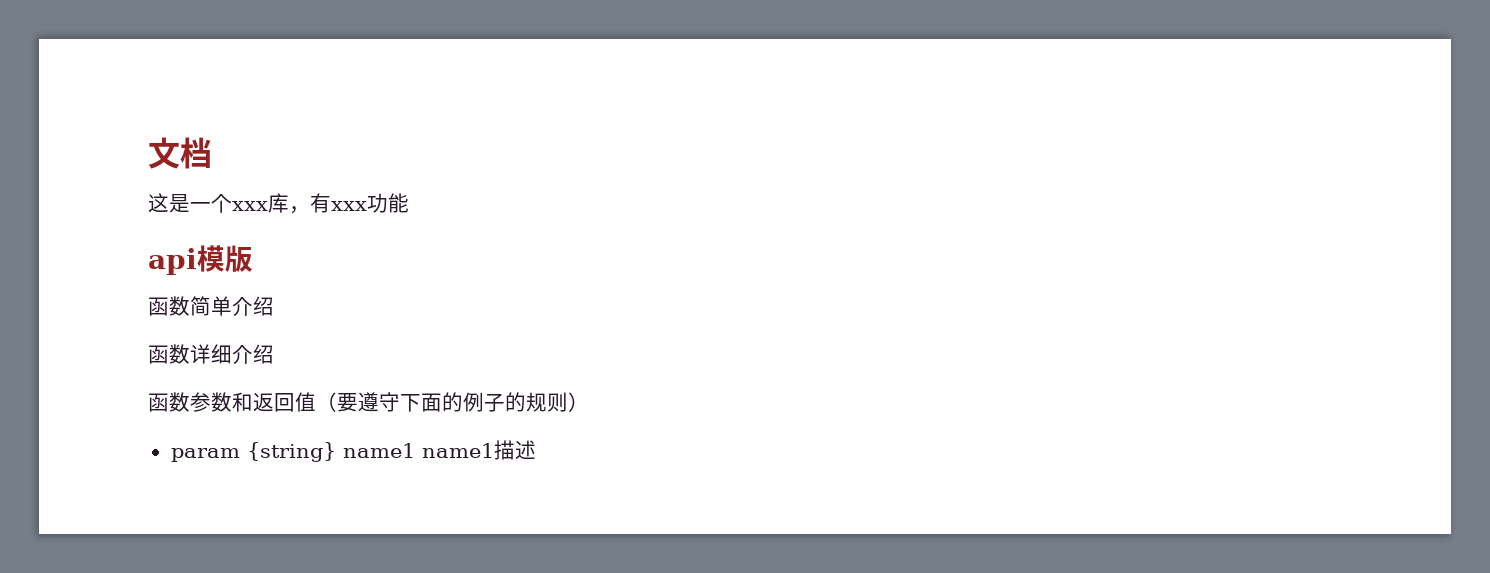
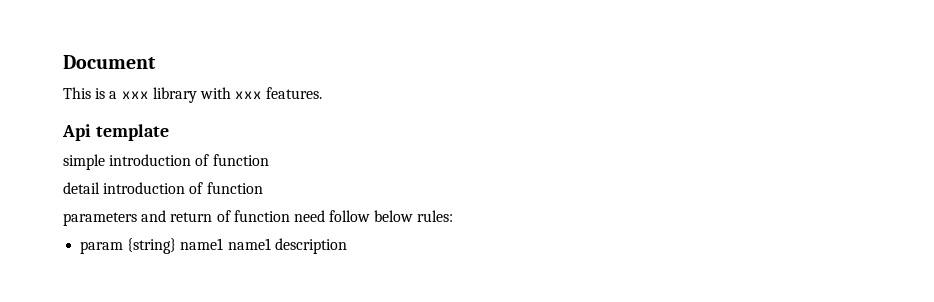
[148,137,212,169] [148,193,409,214] [148,245,253,275] [148,296,274,316] [148,344,274,364] [148,392,589,412] 文档 // 这是一个xxx库，有xxx功能 // api模版 // 函数简单介绍 // 函数详细介绍 // 函数参数和返回值（要遵守下面的例子的规则） -> [63,55,156,69] [63,87,323,103] [62,124,169,141] [63,154,269,170] [63,182,263,194] [63,210,454,226] Document // This is a xxx library with xxx features. // Api template // simple introduction of function // detail introduction of function // parameters and return of function need follow below rules:
[493,440,536,460] 描述 -> [274,238,347,254] description

